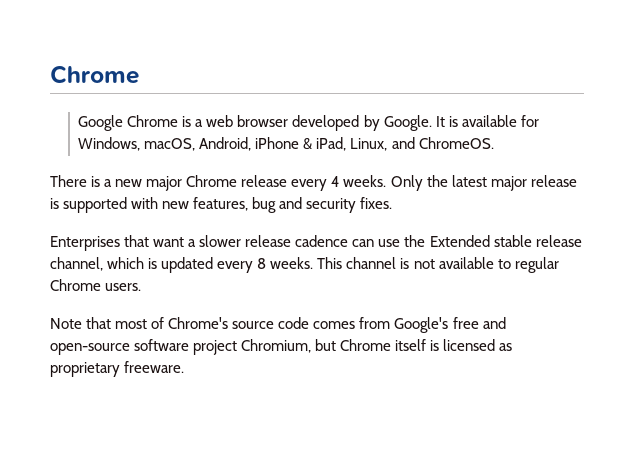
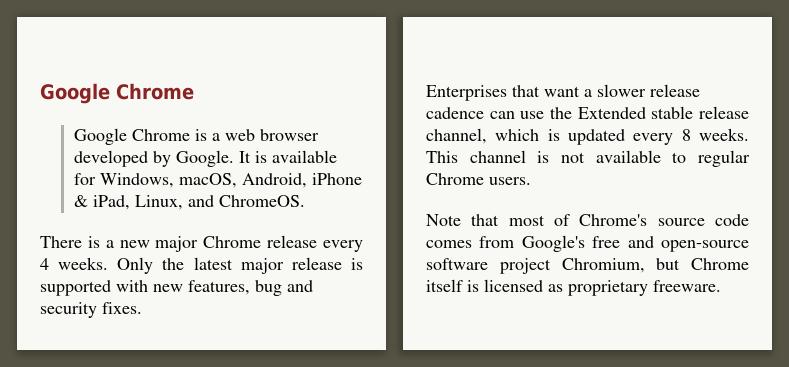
(50, 74) none -> [40,83,110,104] Google

